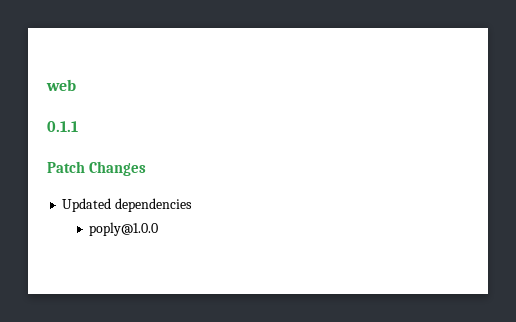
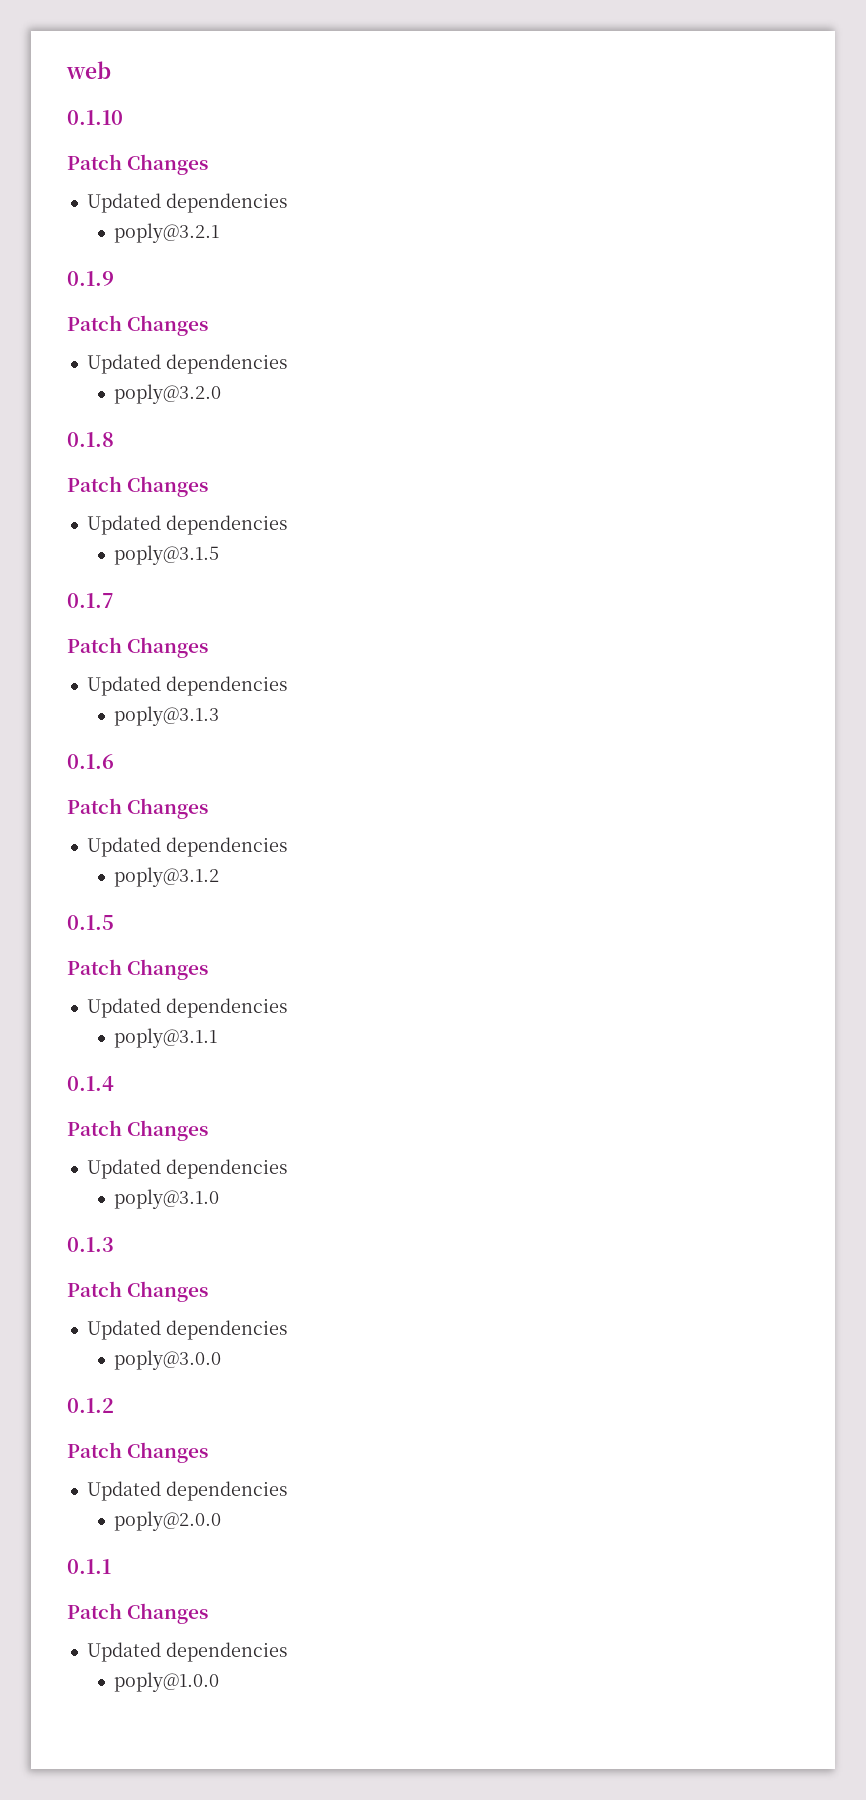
(76, 85) none -> [67,110,123,125] [67,154,209,175] [86,193,288,213] [114,223,220,243] [67,271,114,286] [67,315,209,336] [86,354,288,374] [114,384,222,404] [67,432,114,447] [67,476,209,497] [86,515,288,535] [114,545,220,565] [67,593,114,608] [67,637,209,658] [86,676,288,696] [114,706,220,726] [67,754,114,769] [67,798,209,819] [86,837,288,857] [114,867,220,887] [67,915,114,930] [67,959,209,980] [86,998,288,1018] [114,1028,218,1048] [67,1076,114,1091] [67,1120,209,1141] [86,1159,288,1179] [114,1189,220,1209] [67,1237,114,1252] [67,1281,209,1302] [86,1320,288,1340] [114,1350,222,1370] [67,1398,114,1413] [67,1442,209,1463] [86,1481,288,1501] [114,1511,222,1531] // 0.1.10 // Patch Changes // Updated dependencies // poply@3.2.1 // 0.1.9 // Patch Changes // Updated dependencies // poply@3.2.0 // 0.1.8 // Patch Changes // Updated dependencies // poply@3.1.5 // 0.1.7 // Patch Changes // Updated dependencies // poply@3.1.3 // 0.1.6 // Patch Changes // Updated dependencies // poply@3.1.2 // 0.1.5 // Patch Changes // Updated dependencies // poply@3.1.1 // 0.1.4 // Patch Changes // Updated dependencies // poply@3.1.0 // 0.1.3 // Patch Changes // Updated dependencies // poply@3.0.0 // 0.1.2 // Patch Changes // Updated dependencies // poply@2.0.0

